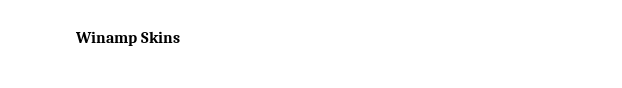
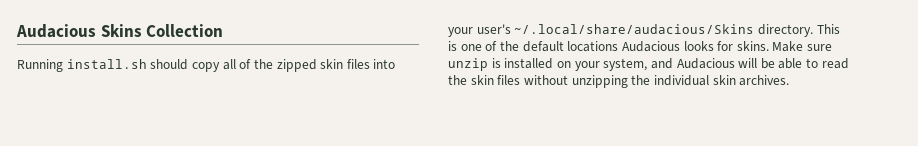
[75,31,181,46] Winamp Skins -> [16,24,224,38] [17,59,396,72] [448,24,840,37] [448,41,833,52] [448,58,849,71] [448,75,790,88] Audacious Skins Collection // Running install.sh should copy all of the zipped skin files into your user's ~/.local/share/audacious/Skins directory. This is one of the default locations Audacious looks for skins. Make sure unzip is installed on your system, and Audacious will be able to read the skin files without unzipping the individual skin archives.

